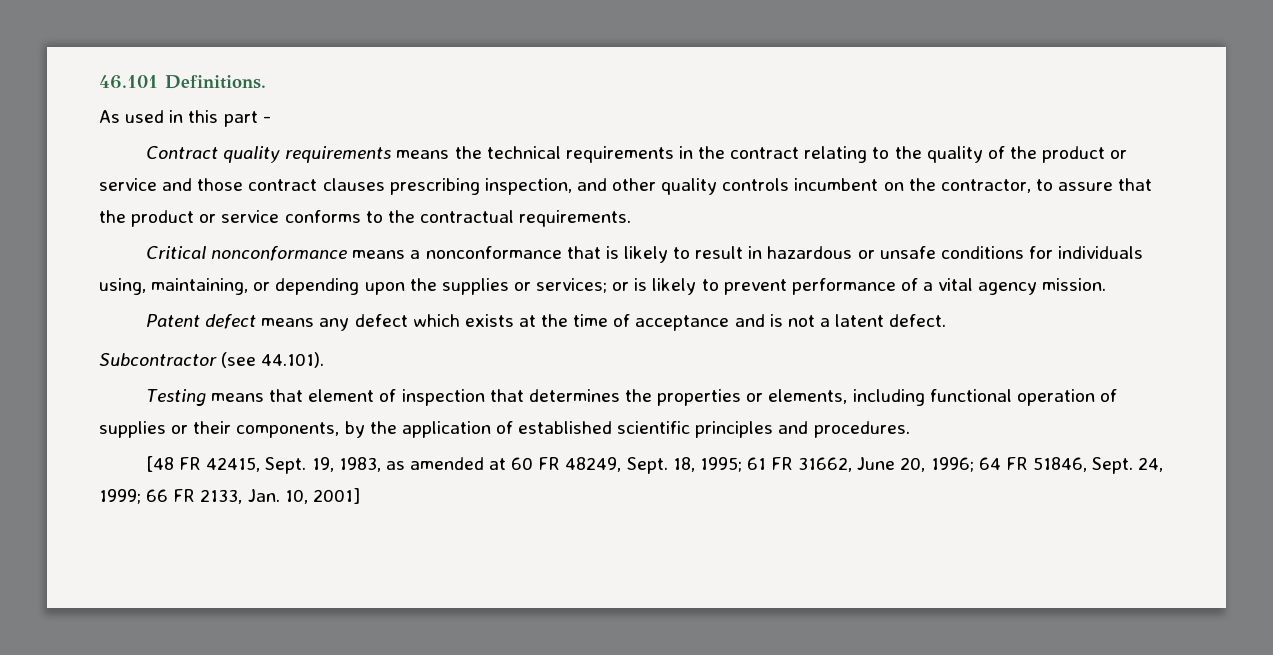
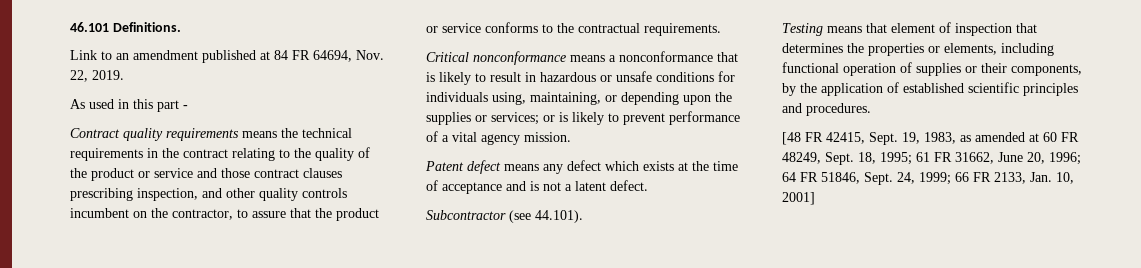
(266, 82) none -> [70,50,384,63] [70,70,124,82] // Link to an amendment published at 84 FR 64694, Nov. 22, 2019.

